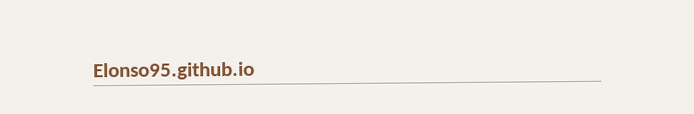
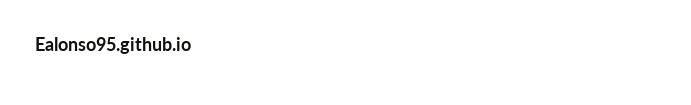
[93,61,255,81] Elonso95.github.io -> [35,37,191,54] Ealonso95.github.io

